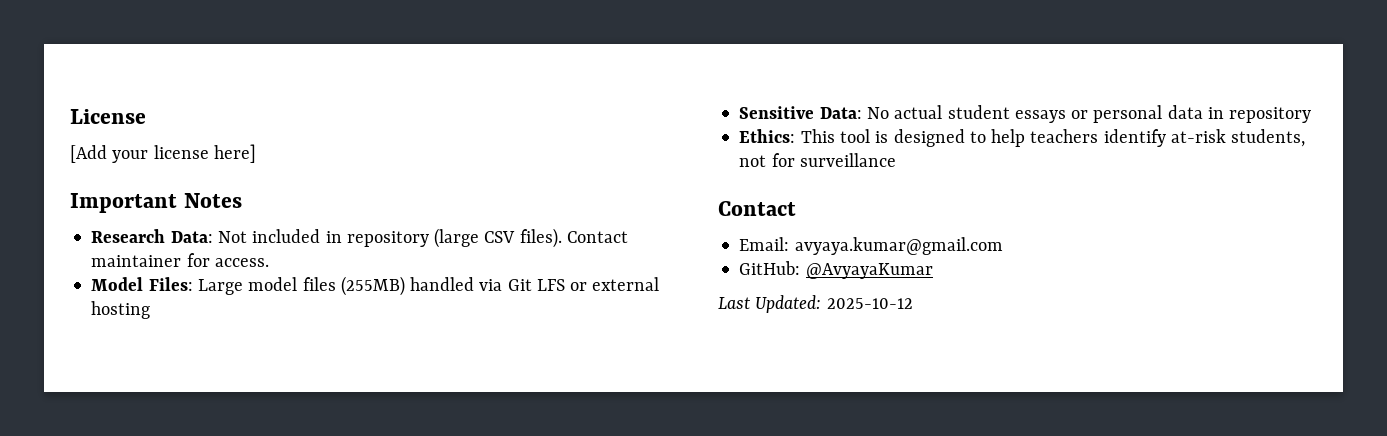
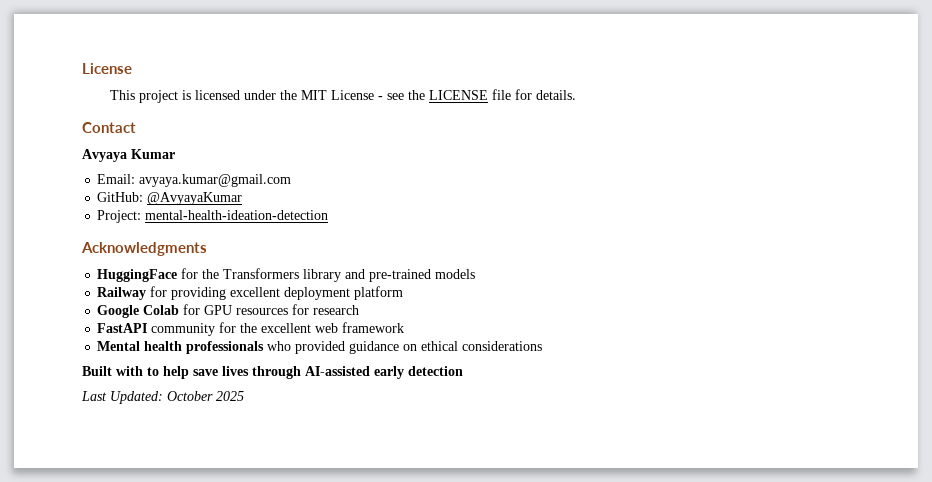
[70,144,256,163] [70,193,242,213] [91,228,628,248] [91,253,269,267] [91,276,660,296] [91,301,151,319] [739,105,1312,123] [739,129,1306,147] [739,153,896,167] [718,201,796,216] [Add your license here] // Important Notes // Research Data: Not included in repository (large CSV files). Contact maintainer for access. // Model Files: Large model files (255MB) handled via Git LFS or external hosting // Sensitive Data: No actual student essays or personal data in repository // Ethics: This tool is designed to help teachers identify at-risk students, not for surveillance // Contact -> [109,89,576,103] [82,122,136,133] [82,149,175,162] This project is licensed under the MIT License - see the LICENSE file for details. // Contact // Avyaya Kumar
(933, 271) none -> [97,210,329,223] [81,242,207,256] [97,268,476,282] [97,286,404,300] [97,304,360,318] [97,322,405,336] [97,341,543,354] [82,366,463,379] // Project: mental-health-ideation-detection // Acknowledgments // HuggingFace for the Transformers library and pre-trained models // Railway for providing excellent deployment platform // Google Colab for GPU resources for research // FastAPI community for the excellent web framework // Mental health professionals who provided guidance on ethical considerations // Built with to help save lives through AI-assisted early detection
[826,298,913,309] 2025-10-12 -> [167,391,244,401] October 2025

